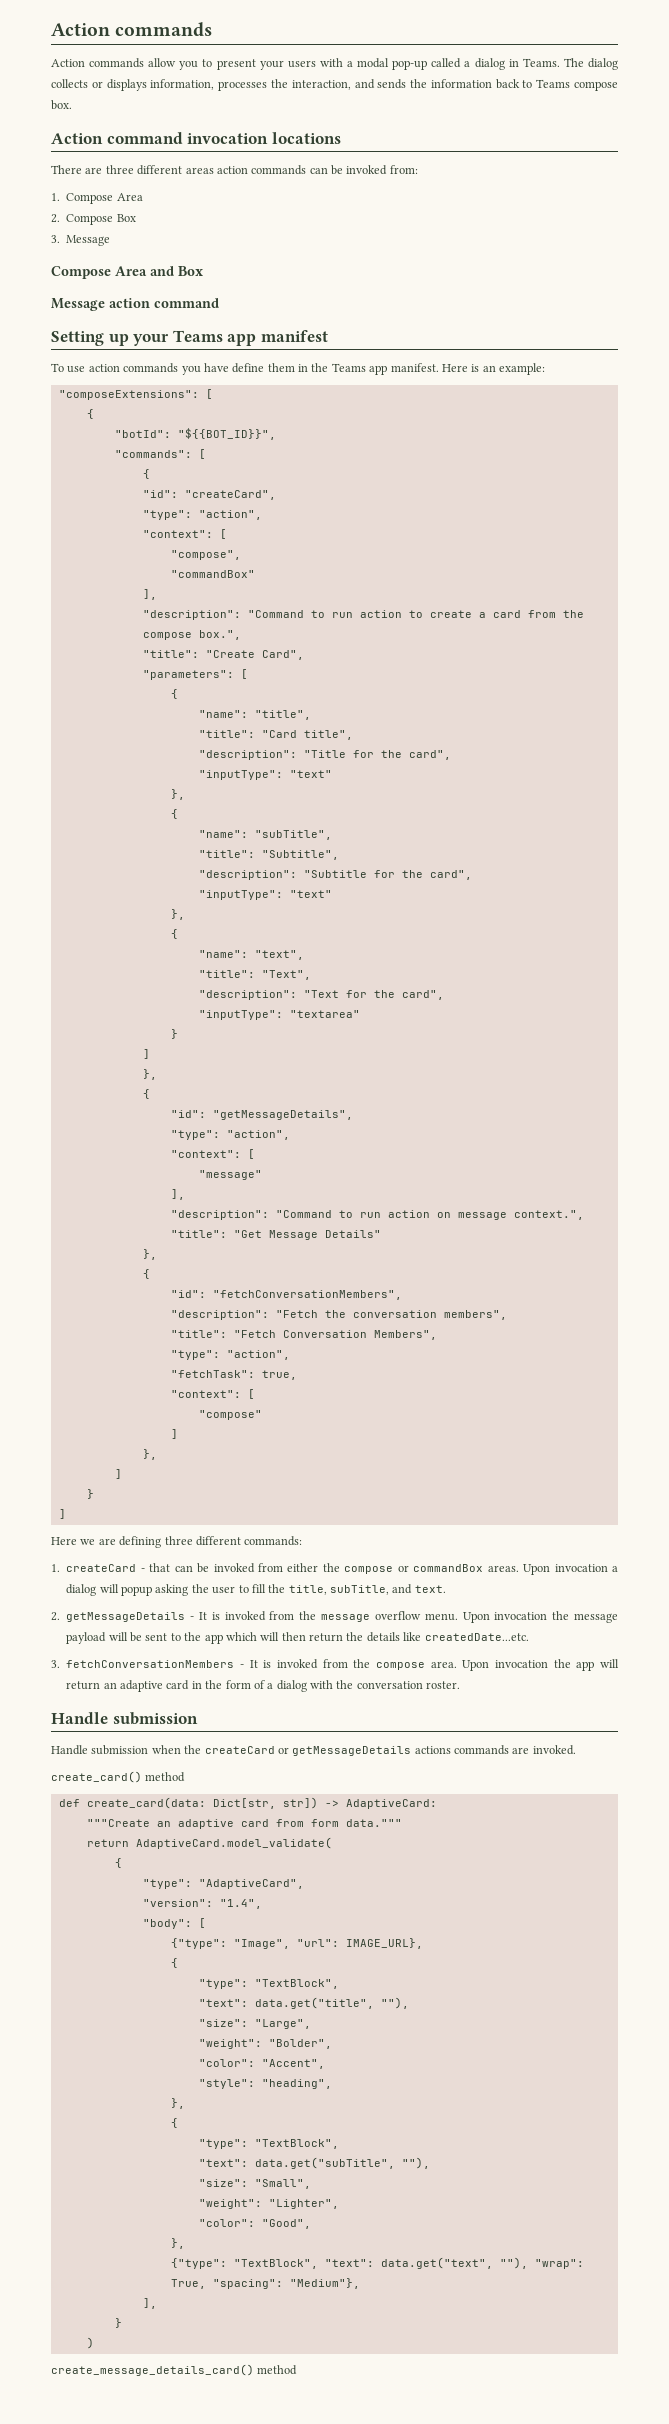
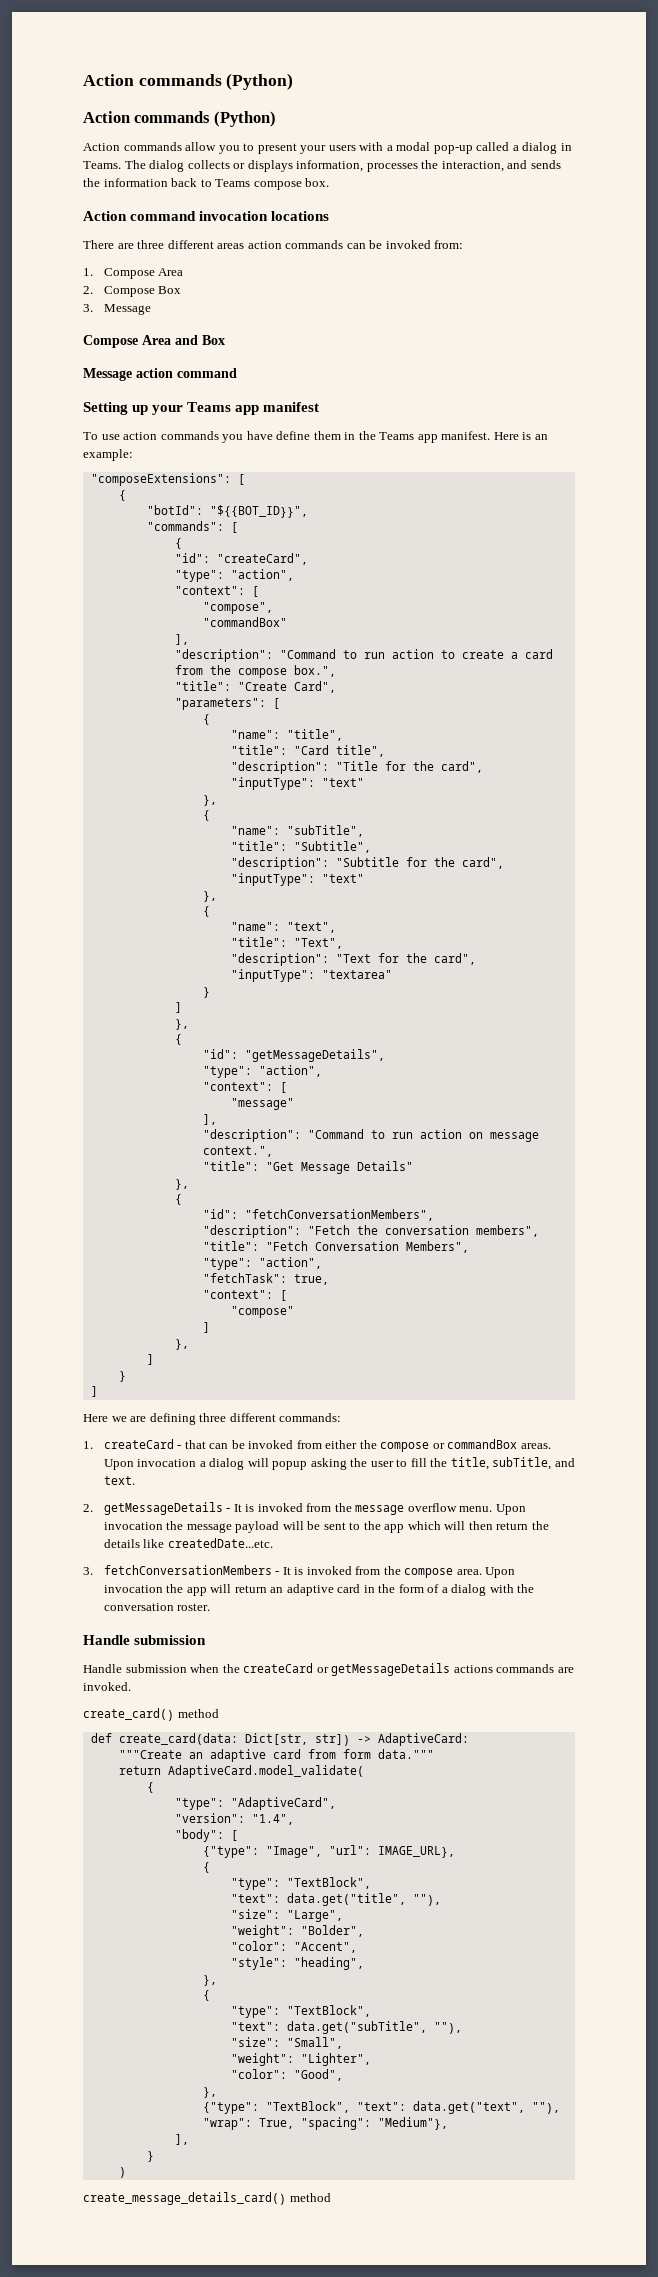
[51,22,213,37] Action commands -> [83,73,294,90] [83,111,276,127] Action commands (Python) // Action commands (Python)

